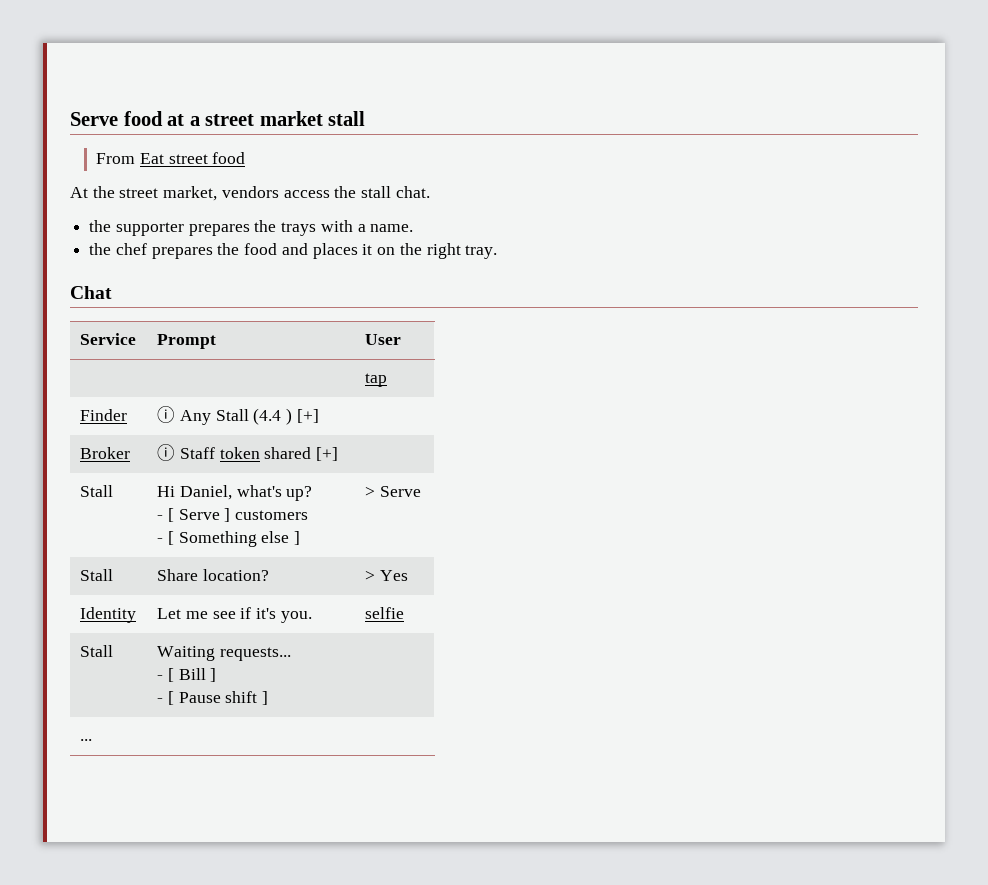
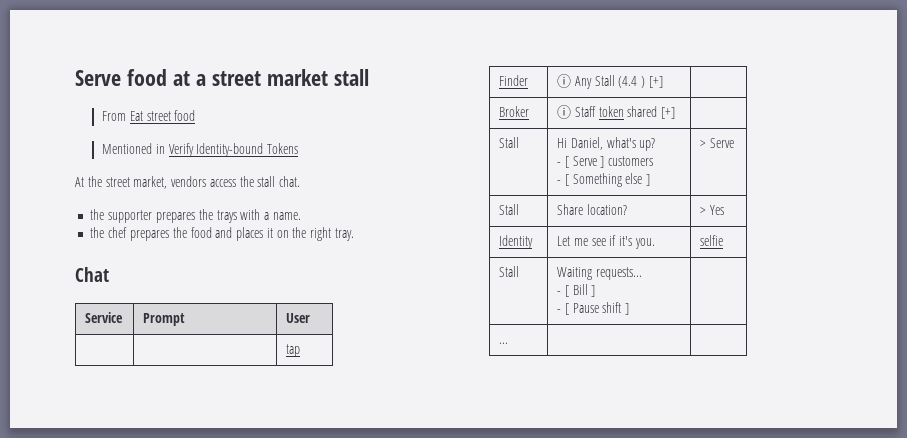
(246, 158) none -> [102,143,299,157] // Mentioned in Verify Identity-bound Tokens

